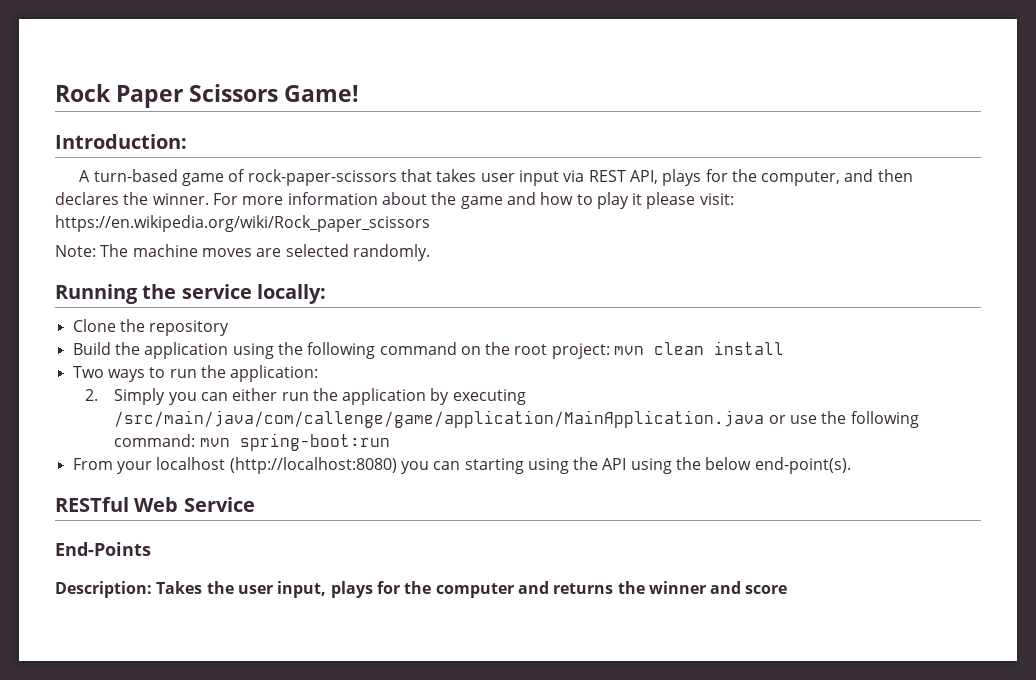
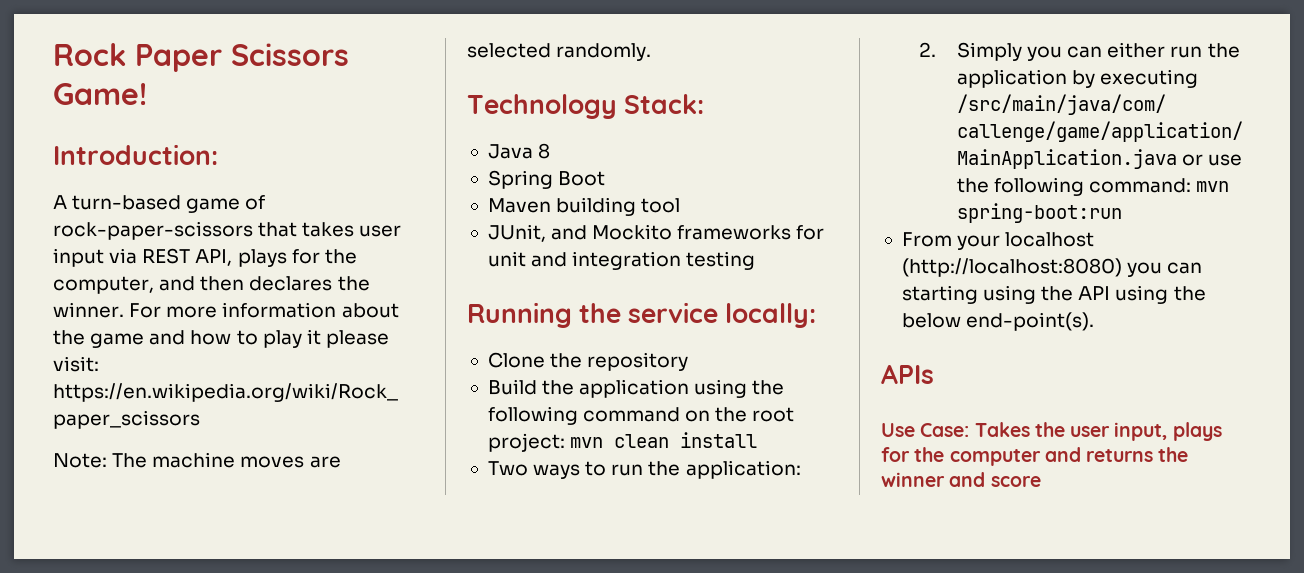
(430, 252) none -> [467,94,705,119] [487,143,551,159] [487,170,606,189] [487,197,681,216] [487,224,825,242] [487,251,756,270] // Technology Stack: // Java 8 // Spring Boot // Maven building tool // JUnit, and Mockito frameworks for unit and integration testing
[55,497,255,512] [55,542,151,556] [55,581,152,598] RESTful Web Service // End-Points // Description: -> [881,364,934,384] [881,423,970,437] APIs // Use Case:

